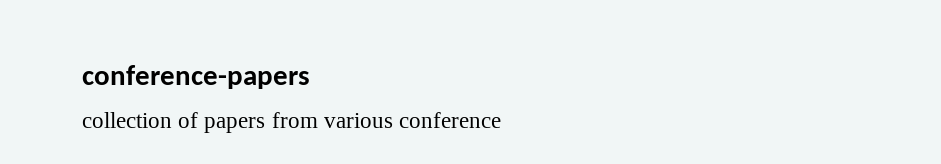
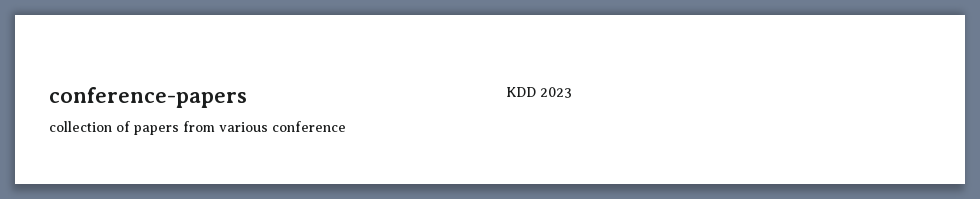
(502, 120) none -> [506,87,572,98] // KDD 2023

